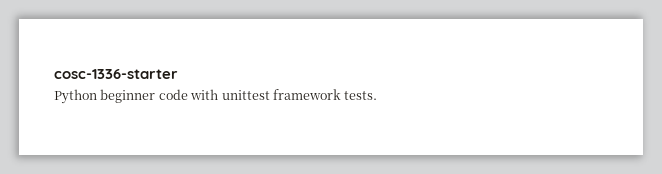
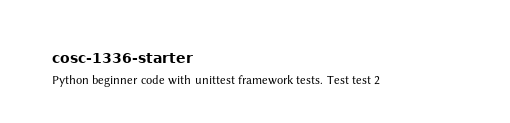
(378, 95) none -> [326,75,381,85] Test test 2

